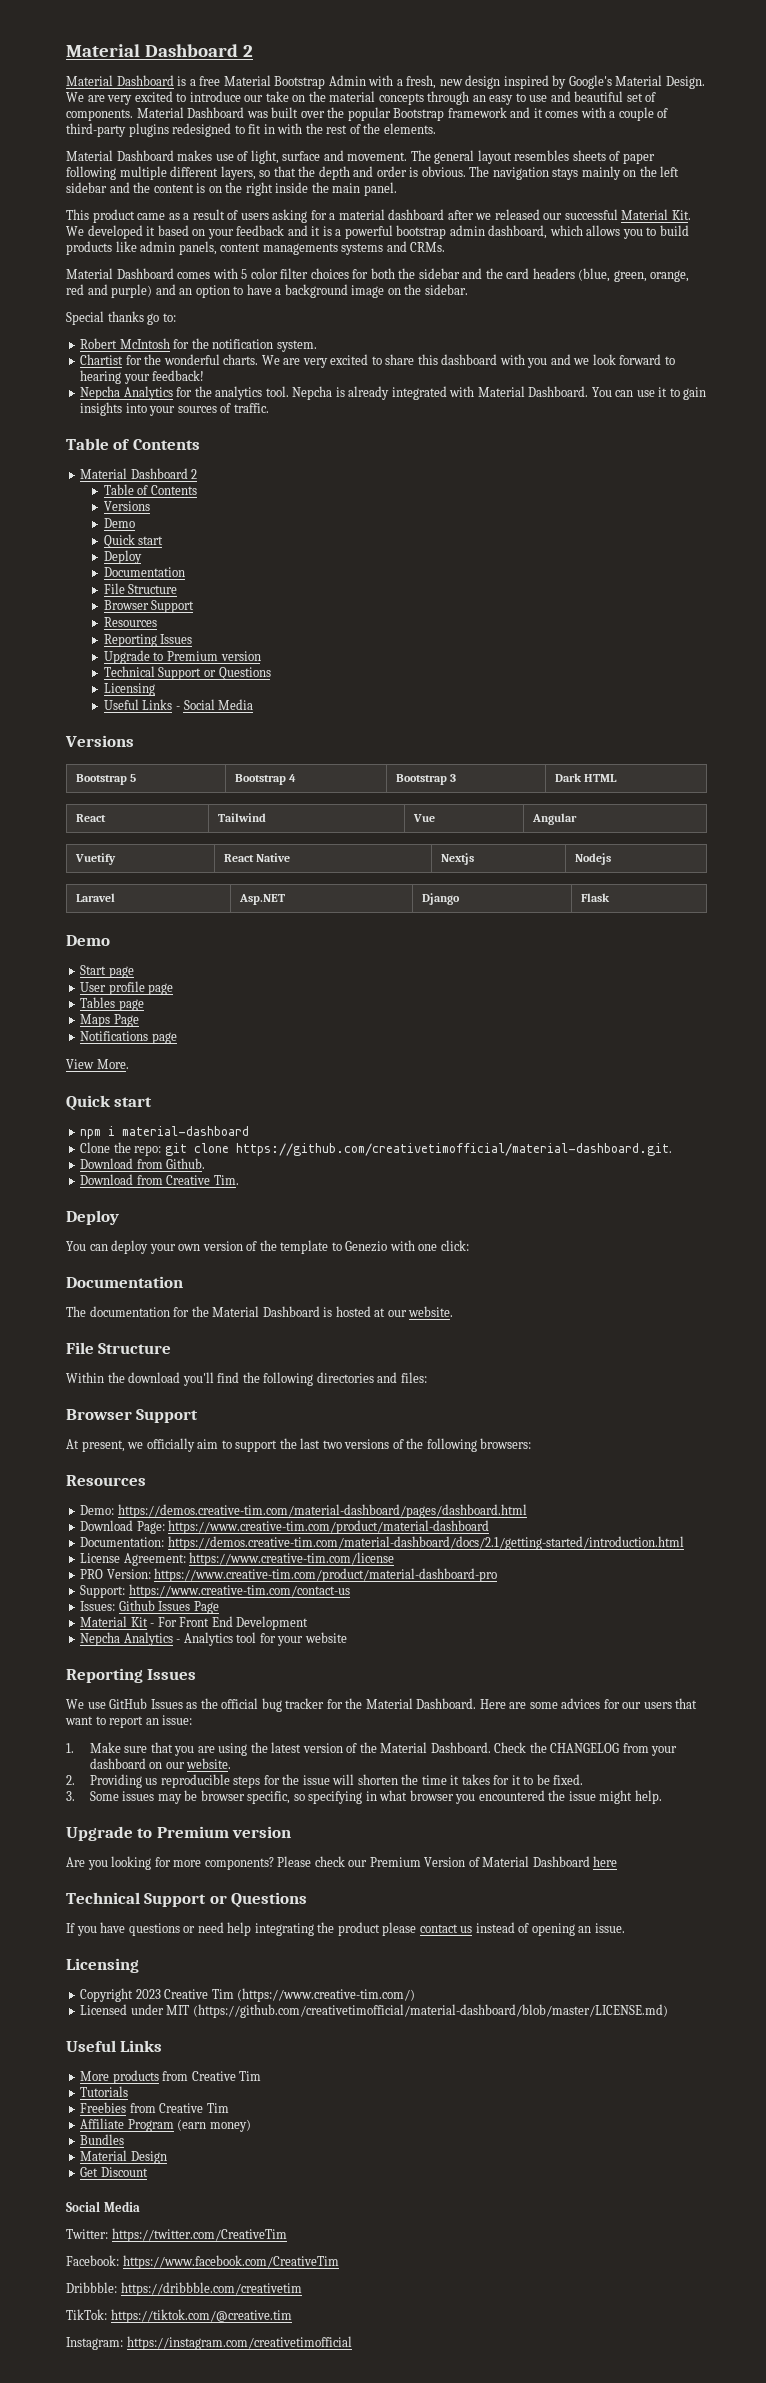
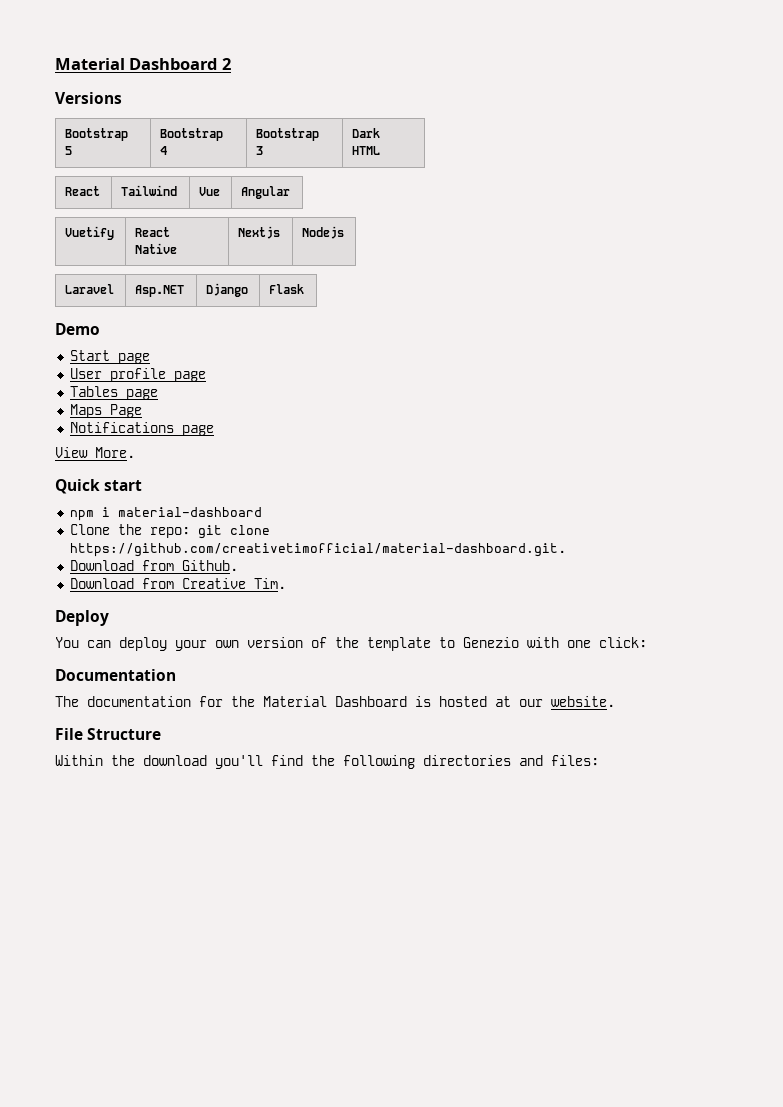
[66,44,253,57] [66,75,705,89] [66,91,657,105] [66,107,669,121] [66,123,436,137] [66,150,655,164] [66,166,680,180] [66,182,397,196] [66,209,691,223] [66,225,689,239] [66,241,446,255] [66,268,690,282] [66,284,468,298] [66,311,176,325] [80,338,317,352] [80,354,675,368] [80,370,205,384] [80,386,707,400] [80,402,269,416] [66,438,200,450] [80,468,198,479] [103,484,197,495] [103,501,150,511] [103,518,135,528] [103,534,164,548] [103,550,142,564] [103,567,185,577] [103,583,178,594] [103,600,195,613] [103,617,157,627] [103,634,193,647] [103,650,261,664] [103,666,271,680] [103,683,155,696] [103,699,254,710] Material Dashboard 2 // Material Dashboard is a free Material Bootstrap Admin with a fresh, new design inspired by Google's Material Design. We are very excited to introduce our take on the material concepts through an easy to use and beautiful set of components. Material Dashboard was built over the popular Bootstrap framework and it comes with a couple of third-party plugins redesigned to fit in with the rest of the elements. // Material Dashboard makes use of light, surface and movement. The general layout resembles sheets of paper following multiple different layers, so that the depth and order is obvious. The navigation stays mainly on the left sidebar and the content is on the right inside the main panel. // This product came as a result of users asking for a material dashboard after we released our successful Material Kit. We developed it based on your feedback and it is a powerful bootstrap admin dashboard, which allows you to build products like admin panels, content managements systems and CRMs. // Material Dashboard comes with 5 color filter choices for both the sidebar and the card headers (blue, green, orange, red and purple) and an option to have a background image on the sidebar. // Special thanks go to: // Robert McIntosh for the notification system. // Chartist for the wonderful charts. We are very excited to share this dashboard with you and we look forward to hearing your feedback! // Nepcha Analytics for the analytics tool. Nepcha is already integrated with Material Dashboard. You can use it to gain insights into your sources of traffic. // Table of Contents // Material Dashboard 2 // Table of Contents // Versions // Demo // Quick start // Deploy // Documentation // File Structure // Browser Support // Resources // Reporting Issues // Upgrade to Premium version // Technical Support or Questions // Licensing // Useful Links - Social Media -> [55,58,231,70] Material Dashboard 2
[66,1409,199,1423] [66,1438,532,1452] [66,1475,146,1486] [80,1504,527,1518] [80,1520,490,1534] [80,1536,684,1550] [80,1552,395,1566] [80,1568,498,1582] [80,1584,350,1598] [80,1600,219,1614] [80,1616,309,1630] [80,1632,347,1646] [66,1668,197,1683] [66,1698,698,1712] [65,1715,193,1728] [66,1742,678,1756] [89,1758,232,1769] [66,1774,584,1788] [66,1790,662,1804] [66,1826,292,1841] [66,1856,618,1870] [66,1892,308,1908] [66,1922,625,1936] [66,1958,139,1973] [80,1988,416,2002] [80,2004,668,2018] [66,2040,163,2052] [80,2070,262,2084] [80,2086,129,2097] [80,2102,229,2113] [80,2118,251,2132] [80,2134,125,2145] [80,2150,167,2164] [80,2167,148,2177] [66,2201,140,2212] [66,2228,287,2242] [66,2255,339,2269] [66,2282,302,2296] [66,2309,292,2323] [66,2336,352,2350] // Browser Support // At present, we officially aim to support the last two versions of the following browsers: // Resources // Demo: https://demos.creative-tim.com/material-dashboard/pages/dashboard.html // Download Page: https://www.creative-tim.com/product/material-dashboard // Documentation: https://demos.creative-tim.com/material-dashboard/docs/2.1/getting-started/introduction.html // License Agreement: https://www.creative-tim.com/license // PRO Version: https://www.creative-tim.com/product/material-dashboard-pro // Support: https://www.creative-tim.com/contact-us // Issues: Github Issues Page // Material Kit - For Front End Development // Nepcha Analytics - Analytics tool for your website // Reporting Issues // We use GitHub Issues as the official bug tracker for the Material Dashboard. Here are some advices for our users that want to report an issue: // 1. Make sure that you are using the latest version of the Material Dashboard. Check the CHANGELOG from your dashboard on our website. // 2. Providing us reproducible steps for the issue will shorten the time it takes for it to be fixed. // 3. Some issues may be browser specific, so specifying in what browser you encountered the issue might help. // Upgrade to Premium version // Are you looking for more components? Please check our Premium Version of Material Dashboard here // Technical Support or Questions // If you have questions or need help integrating the product please contact us instead of opening an issue. // Licensing // Copyright 2023 Creative Tim (https://www.creative-tim.com/) // Licensed under MIT (https://github.com/creativetimofficial/material-dashboard/blob/master/LICENSE.md) // Useful Links // More products from Creative Tim // Tutorials // Freebies from Creative Tim // Affiliate Program (earn money) // Bundles // Material Design // Get Discount // Social Media // Twitter: https://twitter.com/CreativeTim // Facebook: https://www.facebook.com/CreativeTim // Dribbble: https://dribbble.com/creativetim // TikTok: https://tiktok.com/@creative.tim // Instagram: https://instagram.com/creativetimofficial -> (599, 760) none

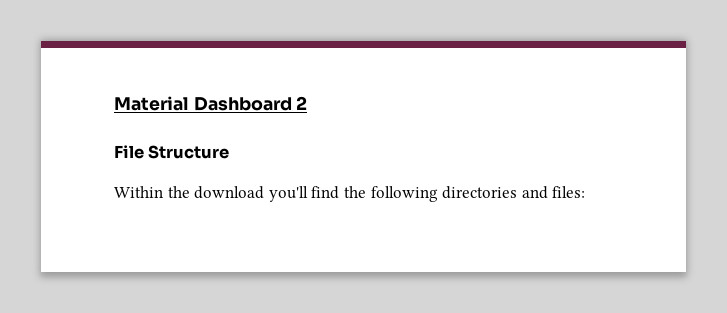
[55,92,122,104] [65,128,129,141] [65,146,73,155] [160,128,224,141] [160,146,168,155] [256,128,320,141] [256,146,264,155] [352,128,381,138] [352,146,381,155] [65,186,101,196] [121,185,178,196] [199,187,221,196] [241,186,291,199] [65,226,115,240] [135,227,171,237] [135,243,178,254] [238,226,281,239] [302,226,345,239] [65,284,115,294] [135,285,185,297] [206,283,249,297] [269,284,305,294] [55,323,100,335] [69,350,150,364] [69,368,206,382] [69,386,158,400] [69,404,142,418] [69,422,214,436] [55,447,135,458] [55,479,143,494] [69,507,262,521] [69,524,270,539] [69,543,566,557] [69,560,238,571] [69,578,286,589] [55,610,109,626] [55,637,647,651] [55,669,176,681] [55,696,615,707] // Versions // Bootstrap 5 | Bootstrap 4 | Bootstrap 3 | Dark HTML // React | Tailwind | Vue | Angular // Vuetify | React Native | Nextjs | Nodejs // Laravel | Asp.NET | Django | Flask // Demo // Start page // User profile page // Tables page // Maps Page // Notifications page // View More. // Quick start // npm i material-dashboard // Clone the repo: git clone https://github.com/creativetimofficial/material-dashboard.git. // Download from Github. // Download from Creative Tim. // Deploy // You can deploy your own version of the template to Genezio with one click: // Documentation // The documentation for the Material Dashboard is hosted at our website. -> (308, 103) none

